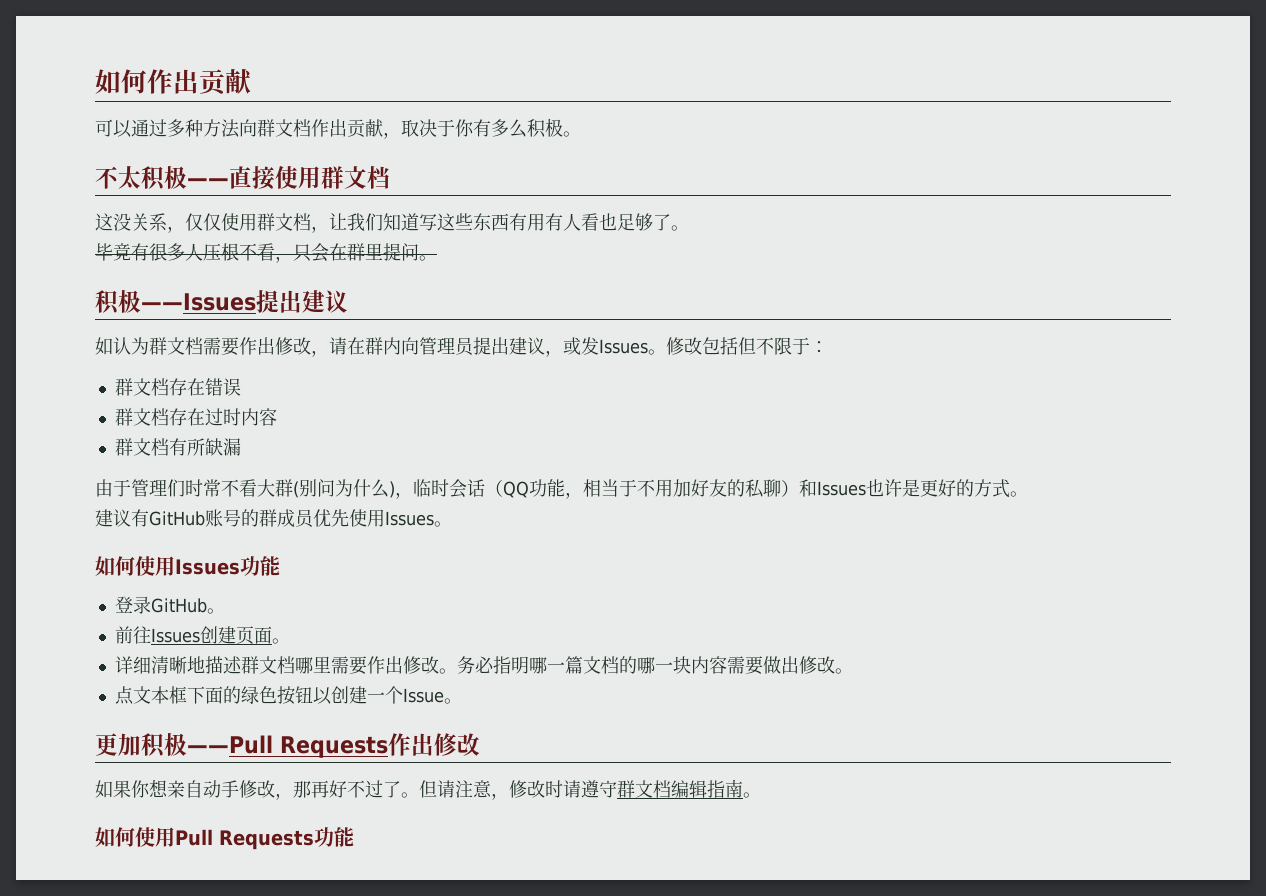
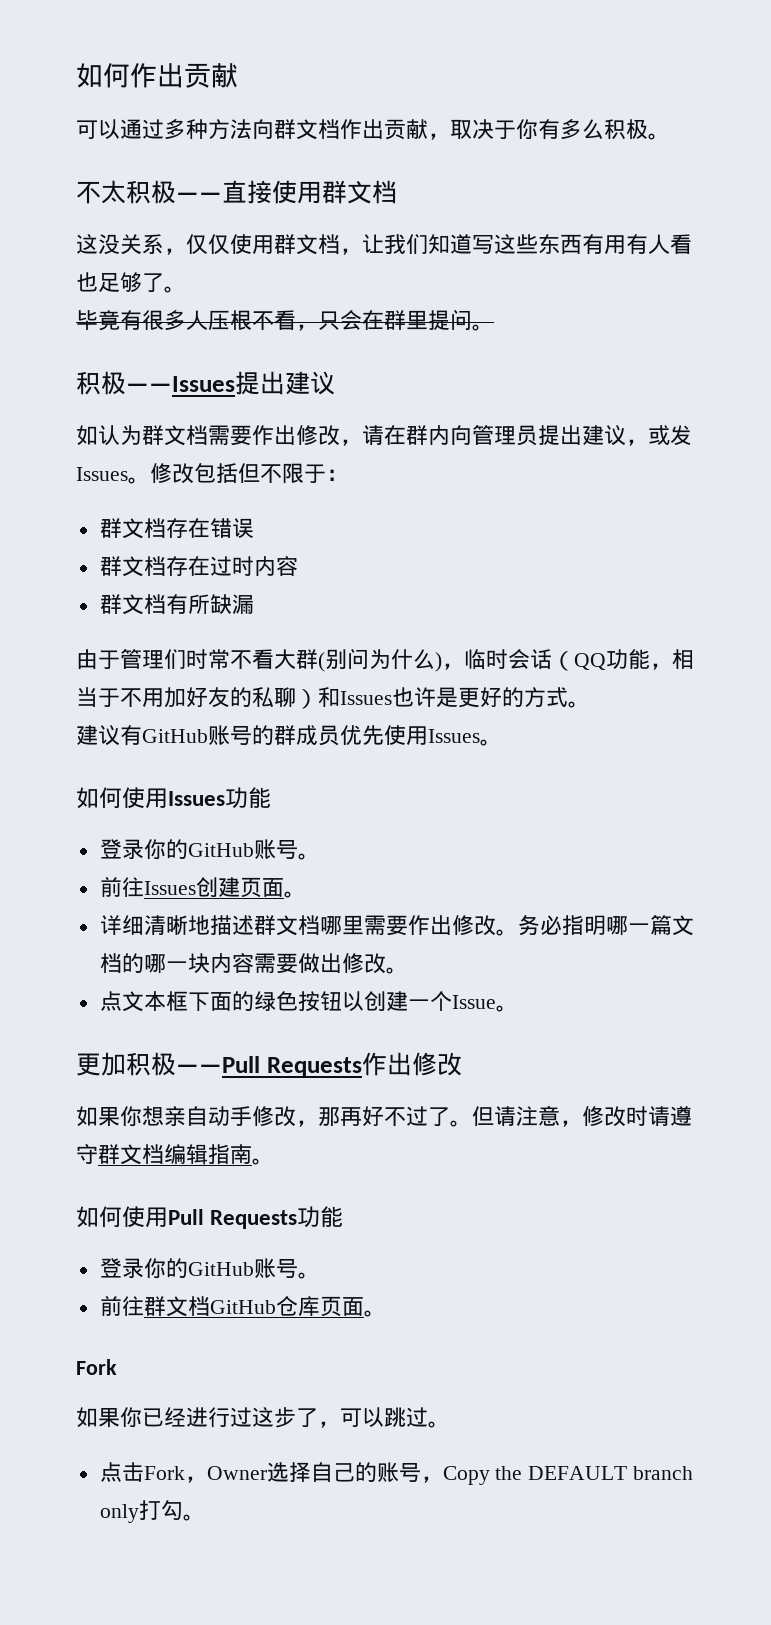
[150,598,207,613] GitHub -> [143,839,298,860] 你的GitHub账号
(354, 837) none -> [99,1258,320,1279] [99,1295,386,1317] [76,1359,117,1375] [76,1407,450,1428] [99,1462,694,1485] [99,1500,205,1523] // 登录你的GitHub账号。 // 前往群文档GitHub仓库页面。 // Fork // 如果你已经进行过这步了，可以跳过。 // 点击Fork，Owner选择自己的账号，Copy the DEFAULT branch only打勾。

